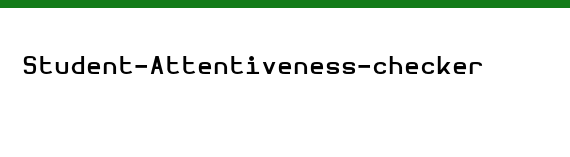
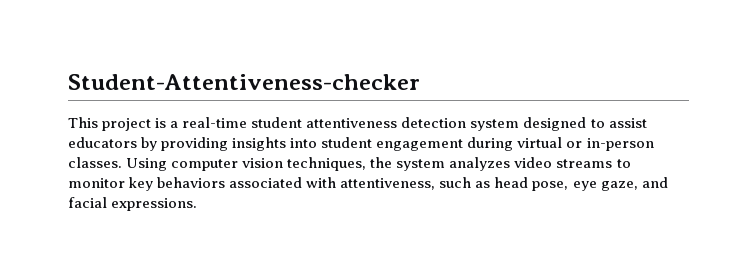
(484, 65) none -> [68,117,647,131] [68,137,654,151] [68,157,631,171] [68,177,668,191] [68,197,198,211] // This project is a real-time student attentiveness detection system designed to assist educators by providing insights into student engagement during virtual or in-person classes. Using computer vision techniques, the system analyzes video streams to monitor key behaviors associated with attentiveness, such as head pose, eye gaze, and facial expressions.

